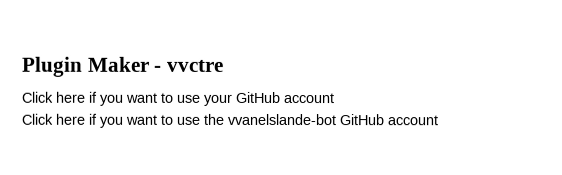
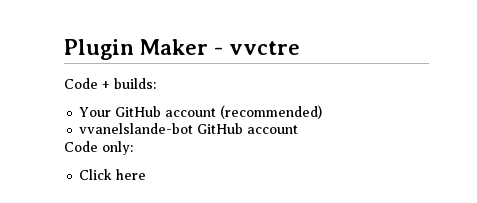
[21,91,334,106] [21,113,438,128] Click here if you want to use your GitHub account // Click here if you want to use the vvanelslande-bot GitHub account -> [64,78,156,89] [79,105,323,119] [79,123,299,134] [64,141,133,155] [79,169,147,180] Code + builds: // Your GitHub account (recommended) // vvanelslande-bot GitHub account // Code only: // Click here

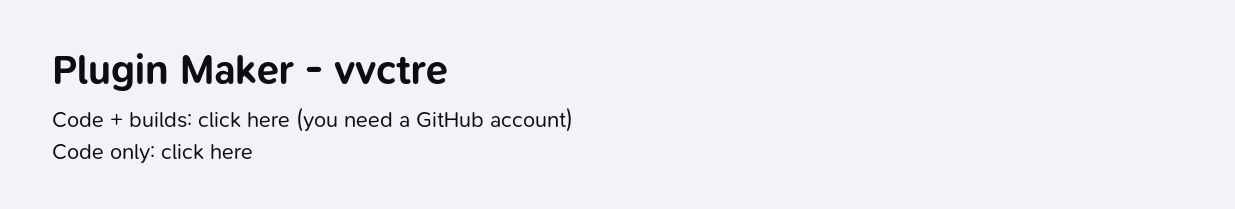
[79,105,323,119] [79,123,299,134] // Your GitHub account (recommended) // vvanelslande-bot GitHub account -> [198,107,573,132] click here (you need a GitHub account)
[79,169,113,180] // Click -> [161,144,204,160] click

